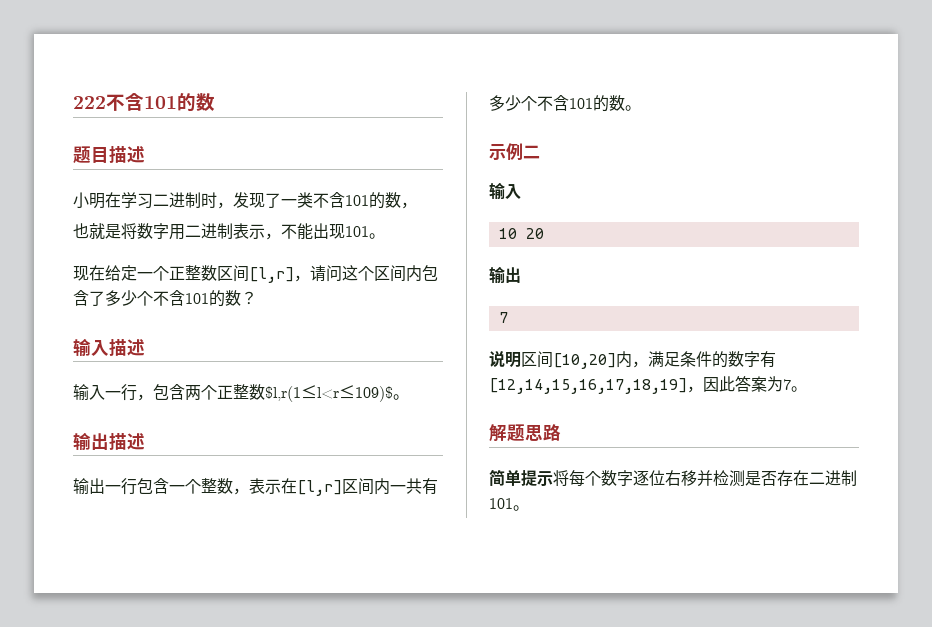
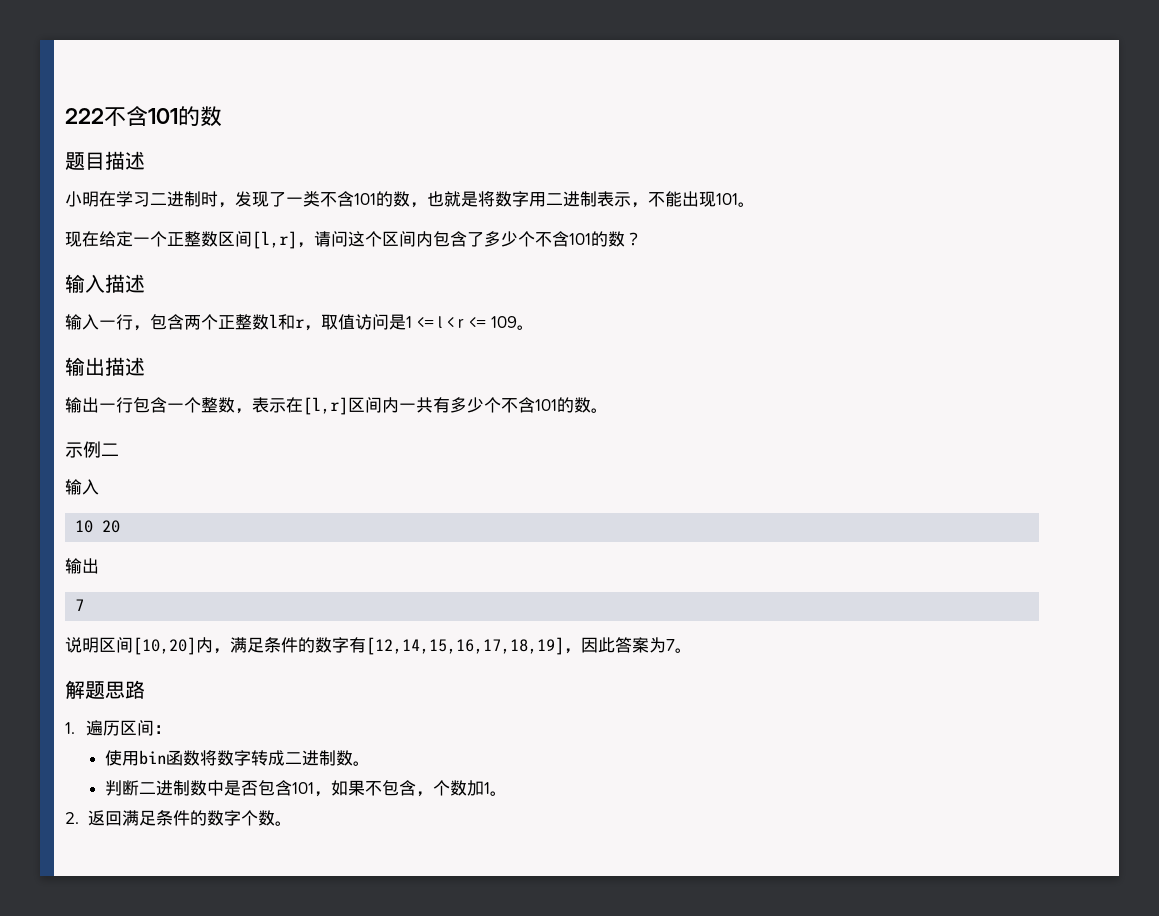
(417, 205) // -> (427, 205) none
[265,385,393,402] $l,r(1≤l<r≤109)$ -> [269,314,517,331] l和r，取值访问是1 <= l < r <= 109
[489,469,857,487] [489,498,513,509] 简单提示将每个数字逐位右移并检测是否存在二进制101 -> [65,720,172,736] [105,750,371,766] [105,780,508,797] [65,810,275,826] 1.遍历区间： // 使用bin函数将数字转成二进制数。 // 判断二进制数中是否包含101，如果不包含，个数加1。 // 2.返回满足条件的数字个数

